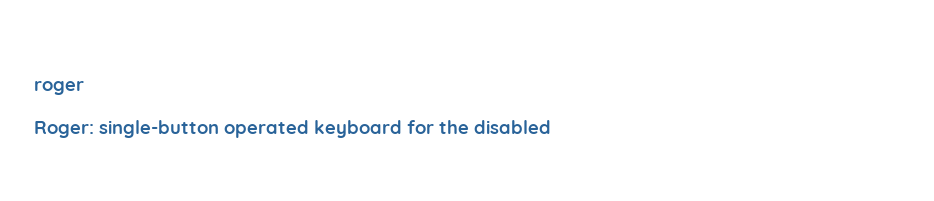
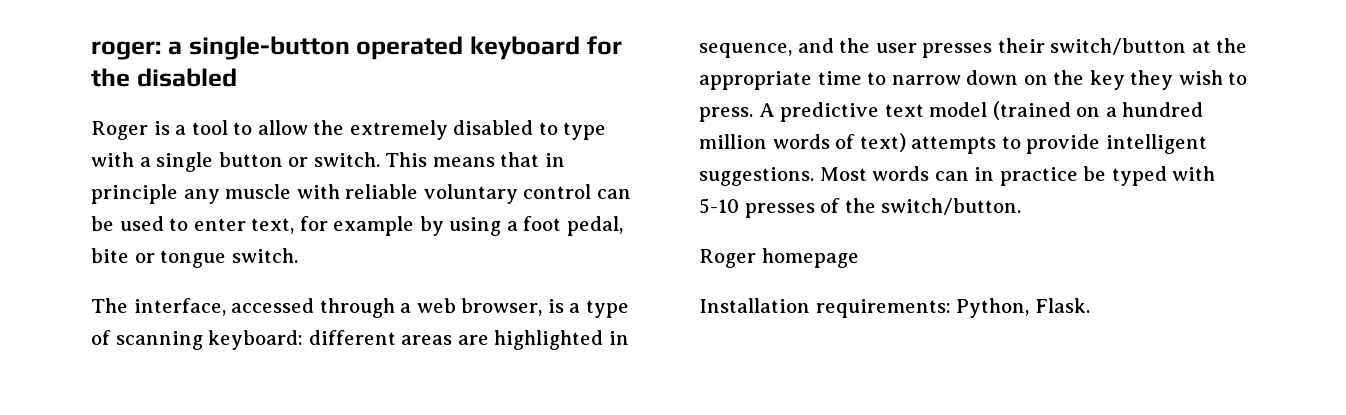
[34,81,84,95] [34,121,94,138] roger // Roger: -> [91,41,182,60] roger: a
(551, 127) none -> [91,120,607,140] [91,152,565,172] [91,184,631,204] [91,216,623,236] [91,248,298,268] [91,298,629,318] [91,330,629,350] [699,38,1248,58] [699,70,1248,90] [699,101,1204,122] [699,133,1207,154] [699,166,1216,186] [699,198,1022,218] [699,248,859,268] [699,298,1090,318] // Roger is a tool to allow the extremely disabled to type with a single button or switch. This means that in principle any muscle with reliable voluntary control can be used to enter text, for example by using a foot pedal, bite or tongue switch. // The interface, accessed through a web browser, is a type of scanning keyboard: different areas are highlighted in sequence, and the user presses their switch/button at the appropriate time to narrow down on the key they wish to press. A predictive text model (trained on a hundred million words of text) attempts to provide intelligent suggestions. Most words can in practice be typed with 5-10 presses of the switch/button. // Roger homepage // Installation requirements: Python, Flask.

